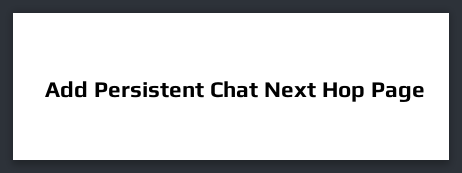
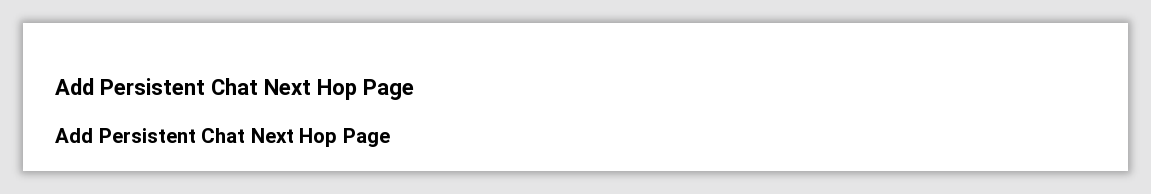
[45,81,426,102] Add Persistent Chat Next Hop Page -> [55,78,414,100] [55,128,390,147] Add Persistent Chat Next Hop Page // Add Persistent Chat Next Hop Page

